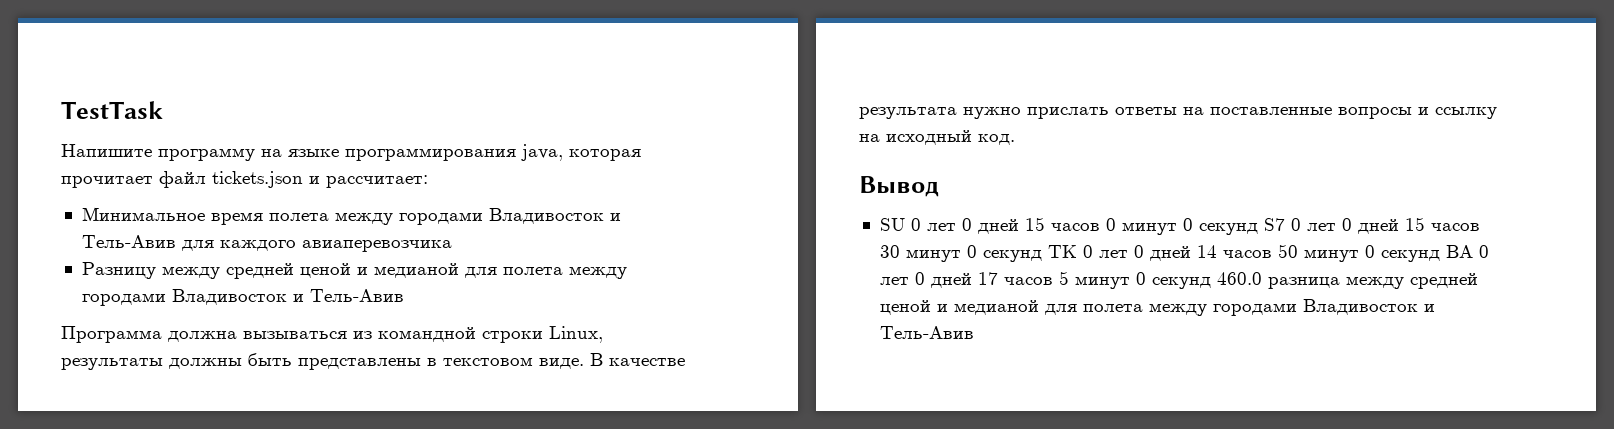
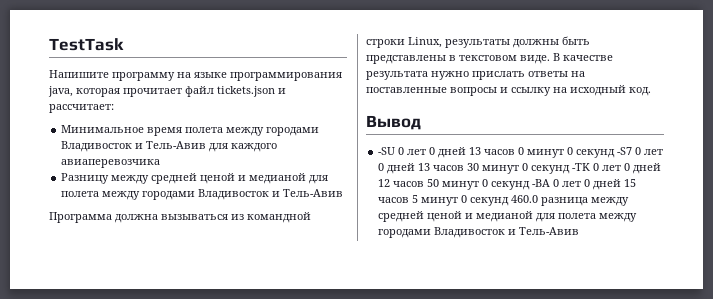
[879,217,1480,235] [879,244,1489,262] [879,272,1053,288] SU 0 лет 0 дней 15 часов 0 минут 0 секунд S7 0 лет 0 дней 15 часов 30 минут 0 секунд TK 0 лет 0 дней 14 часов 50 минут 0 секунд BA 0 лет 0 дней 17 часов -> [378,147,664,158] [378,163,662,174] [378,179,637,190] [378,197,410,203] -SU 0 лет 0 дней 13 часов 0 минут 0 секунд -S7 0 лет 0 дней 13 часов 30 минут 0 секунд -TK 0 лет 0 дней 12 часов 50 минут 0 секунд -BA 0 лет 0 дней 15 часов

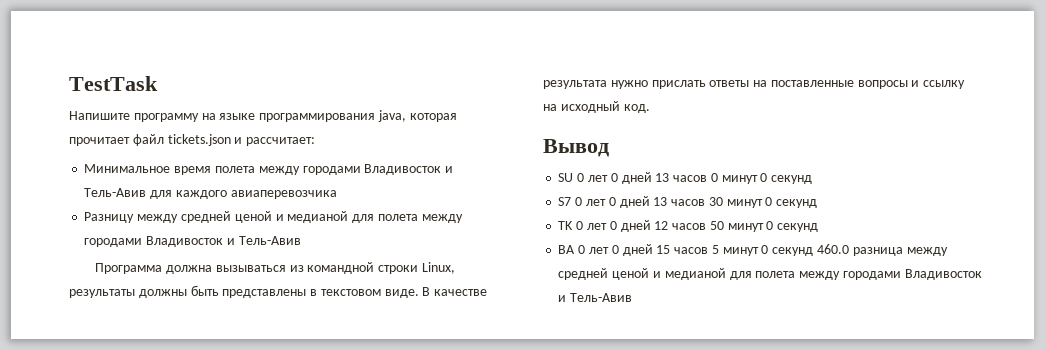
[378,147,396,155] -SU -> [558,173,574,182] SU
[617,147,633,155] -S7 -> [558,197,572,206] // S7
[572,163,591,171] -TK -> [558,221,574,230] // TK
[532,179,551,187] -BA -> [558,245,576,254] // BA

